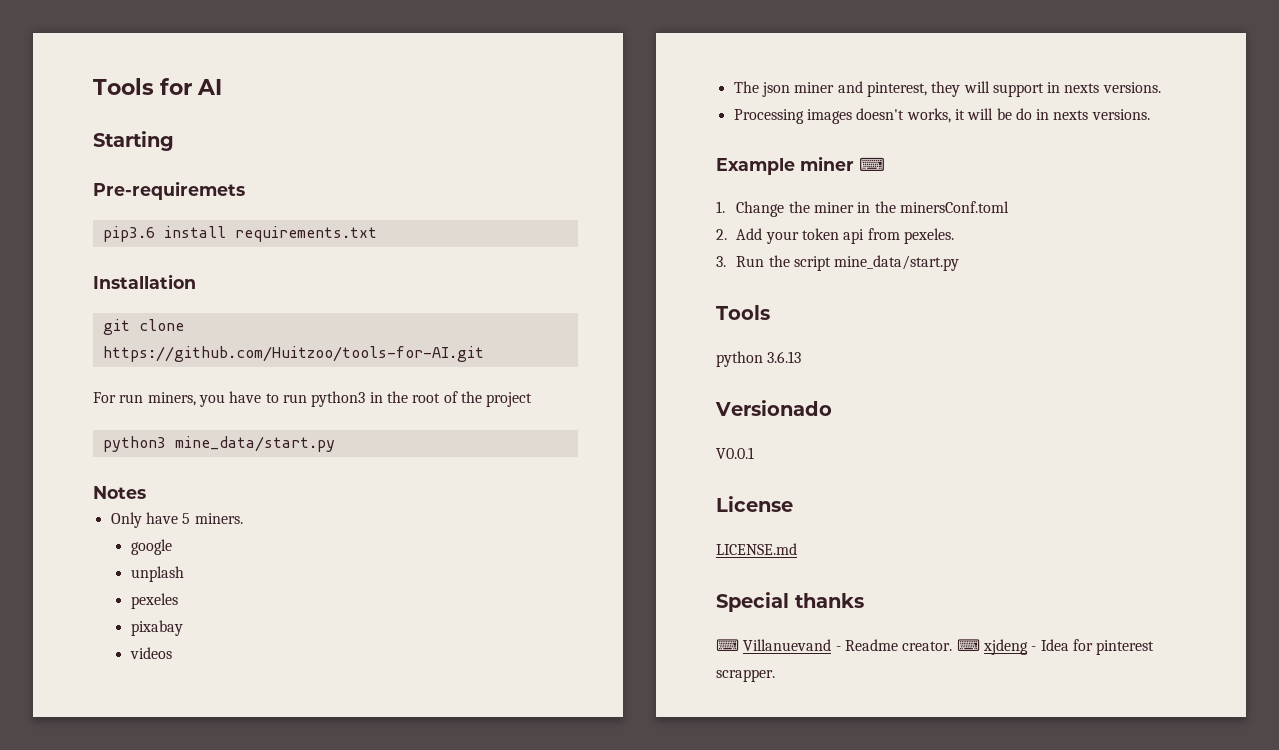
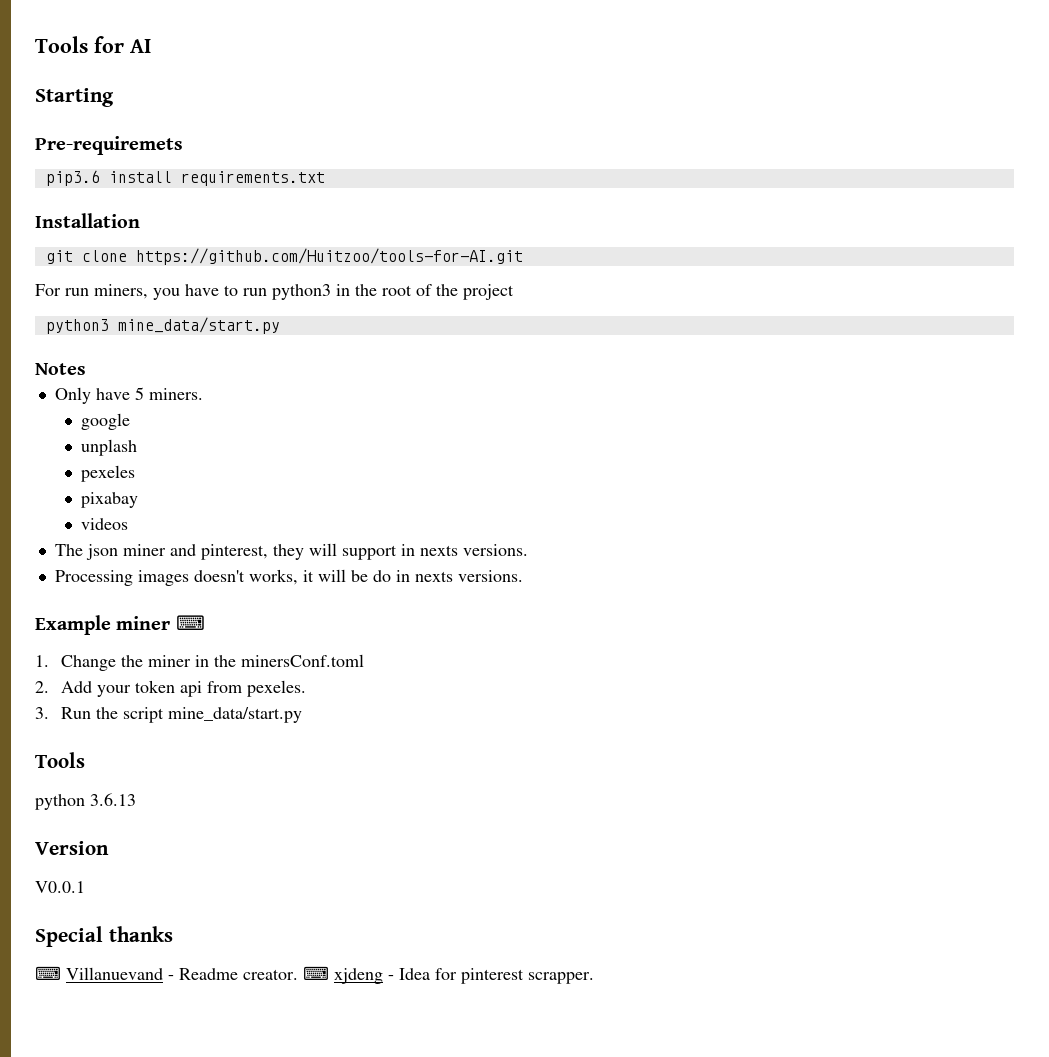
[715,400,832,416] Versionado -> [35,841,109,855] Version
[716,496,793,512] [716,543,797,555] // License // LICENSE.md -> (85, 887) none

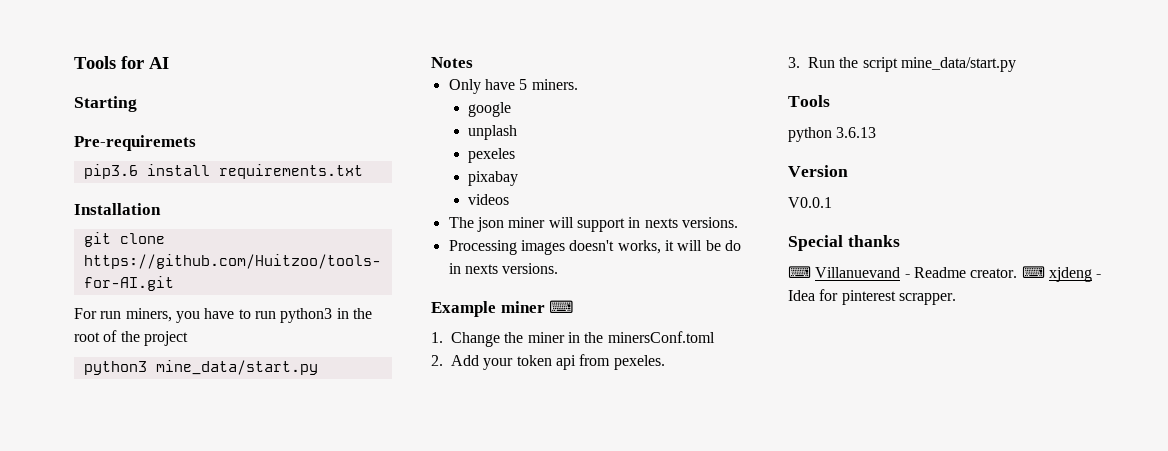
[169,544,304,560] and pinterest, they -> (546, 222) none

